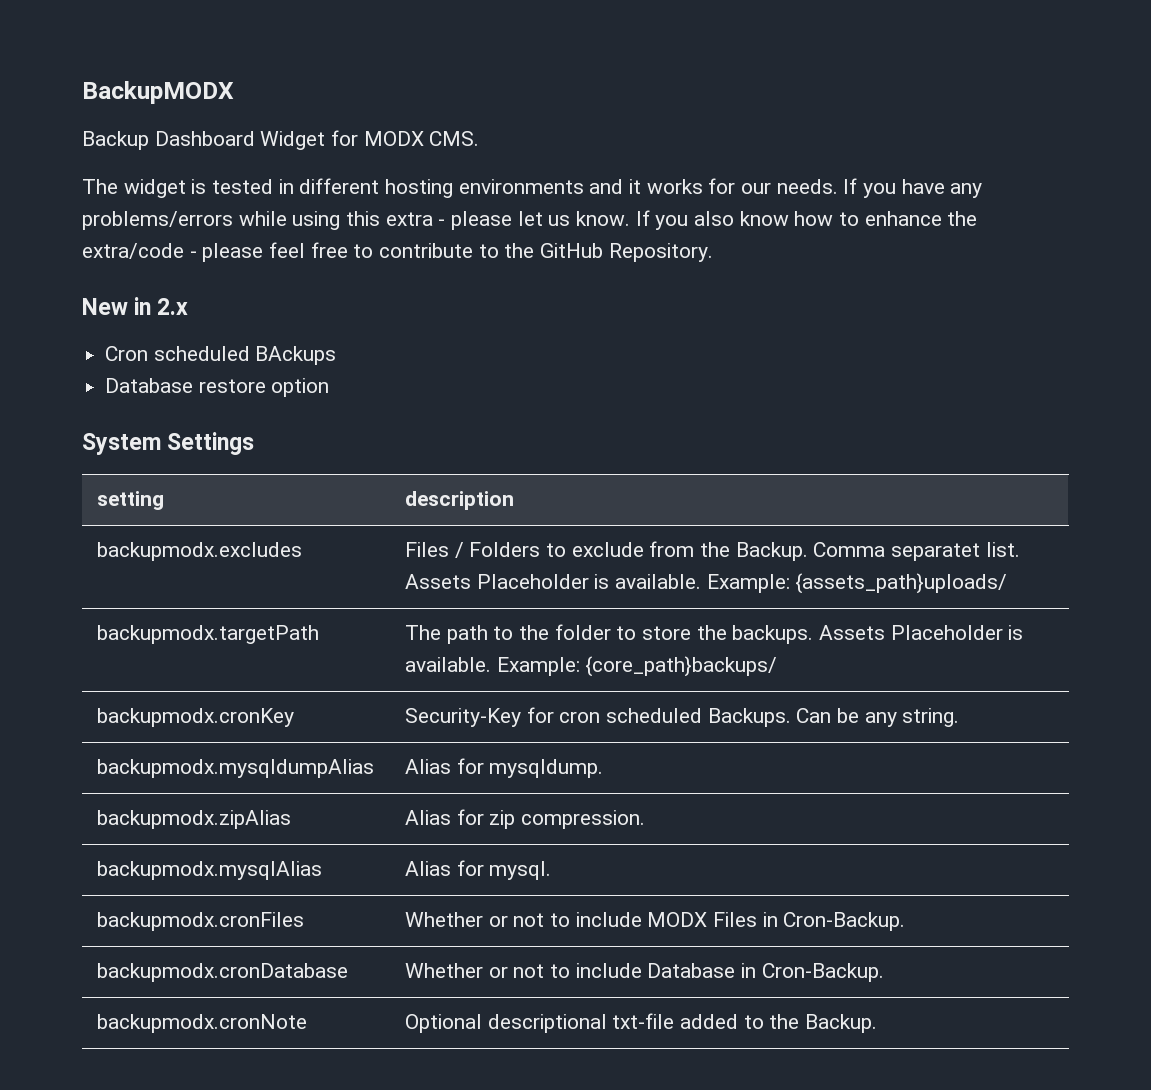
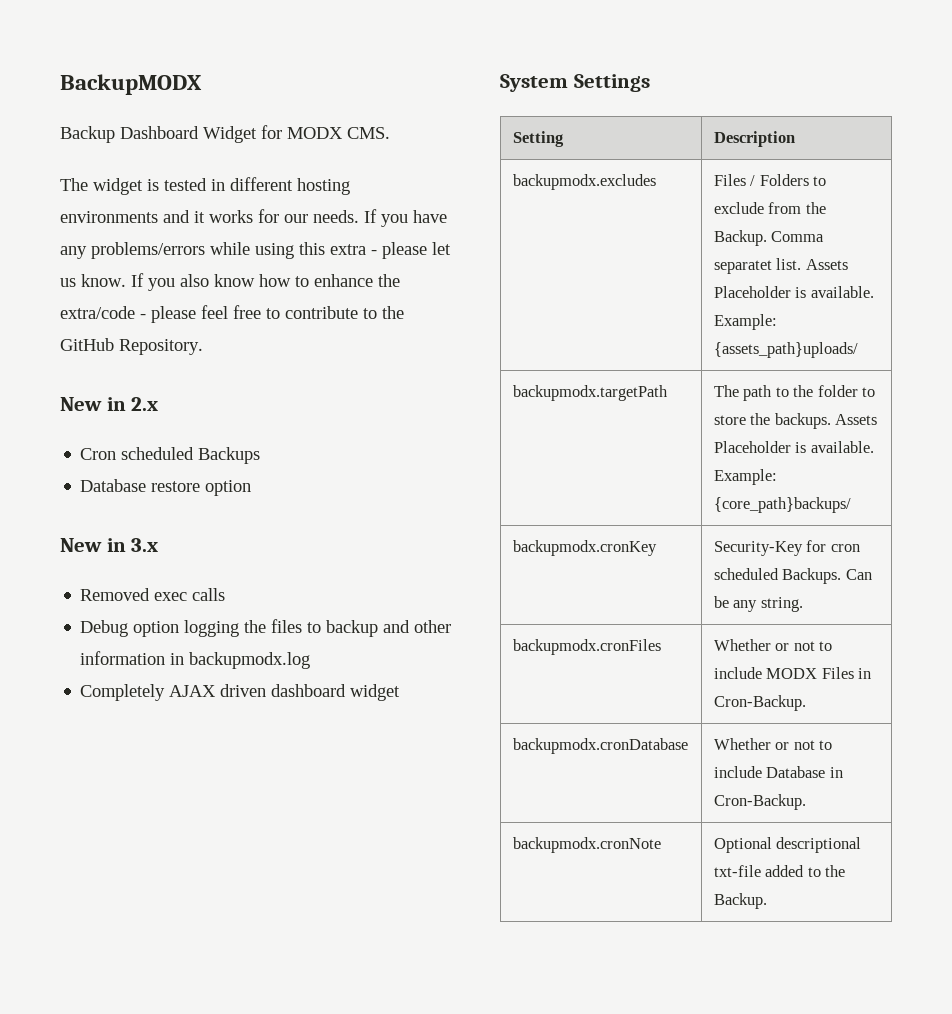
[255,346,337,365] BAckups -> [198,447,261,464] Backups
(330, 387) none -> [60,538,159,552] [80,588,226,601] [80,619,452,637] [80,651,311,669] [80,684,401,701] // New in 3.x // Removed exec calls // Debug option logging the files to backup and other information in backupmodx.log // Completely AJAX driven dashboard widget
[97,491,165,510] [405,491,515,510] setting | description -> [512,131,564,147] [713,131,795,147] Setting | Description
[97,759,375,778] [405,758,604,778] [97,810,292,829] [405,809,646,829] [97,861,323,880] [405,860,552,880] // backupmodx.mysqldumpAlias | Alias for mysqldump. // backupmodx.zipAlias | Alias for zip compression. // backupmodx.mysqlAlias | Alias for mysql. -> (803, 604) none

